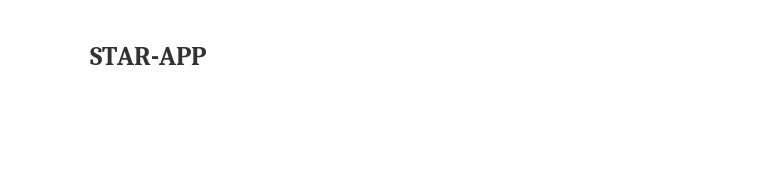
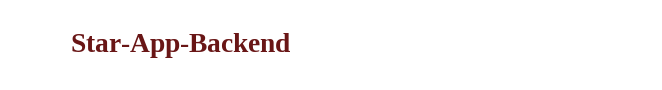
[90,47,206,65] STAR-APP -> [71,33,290,58] Star-App-Backend

